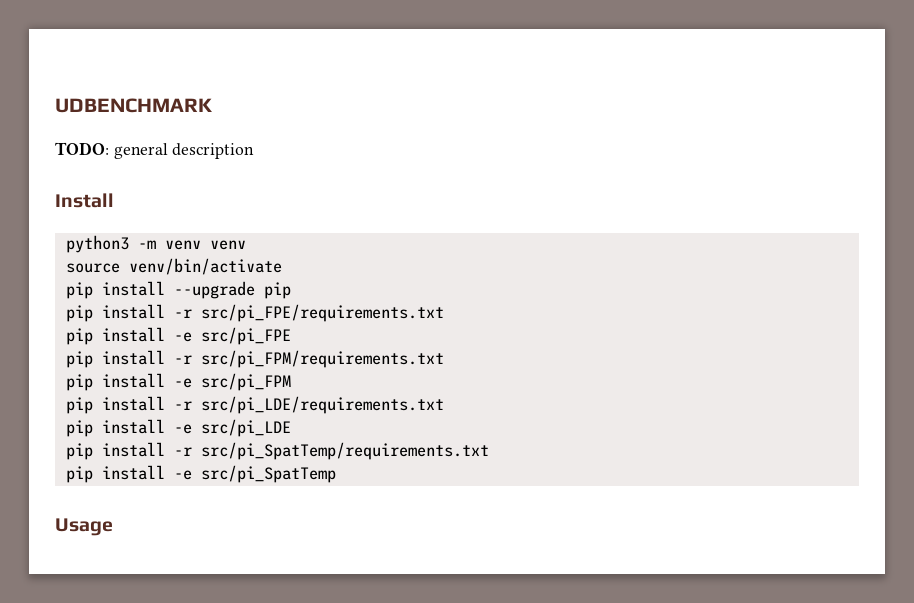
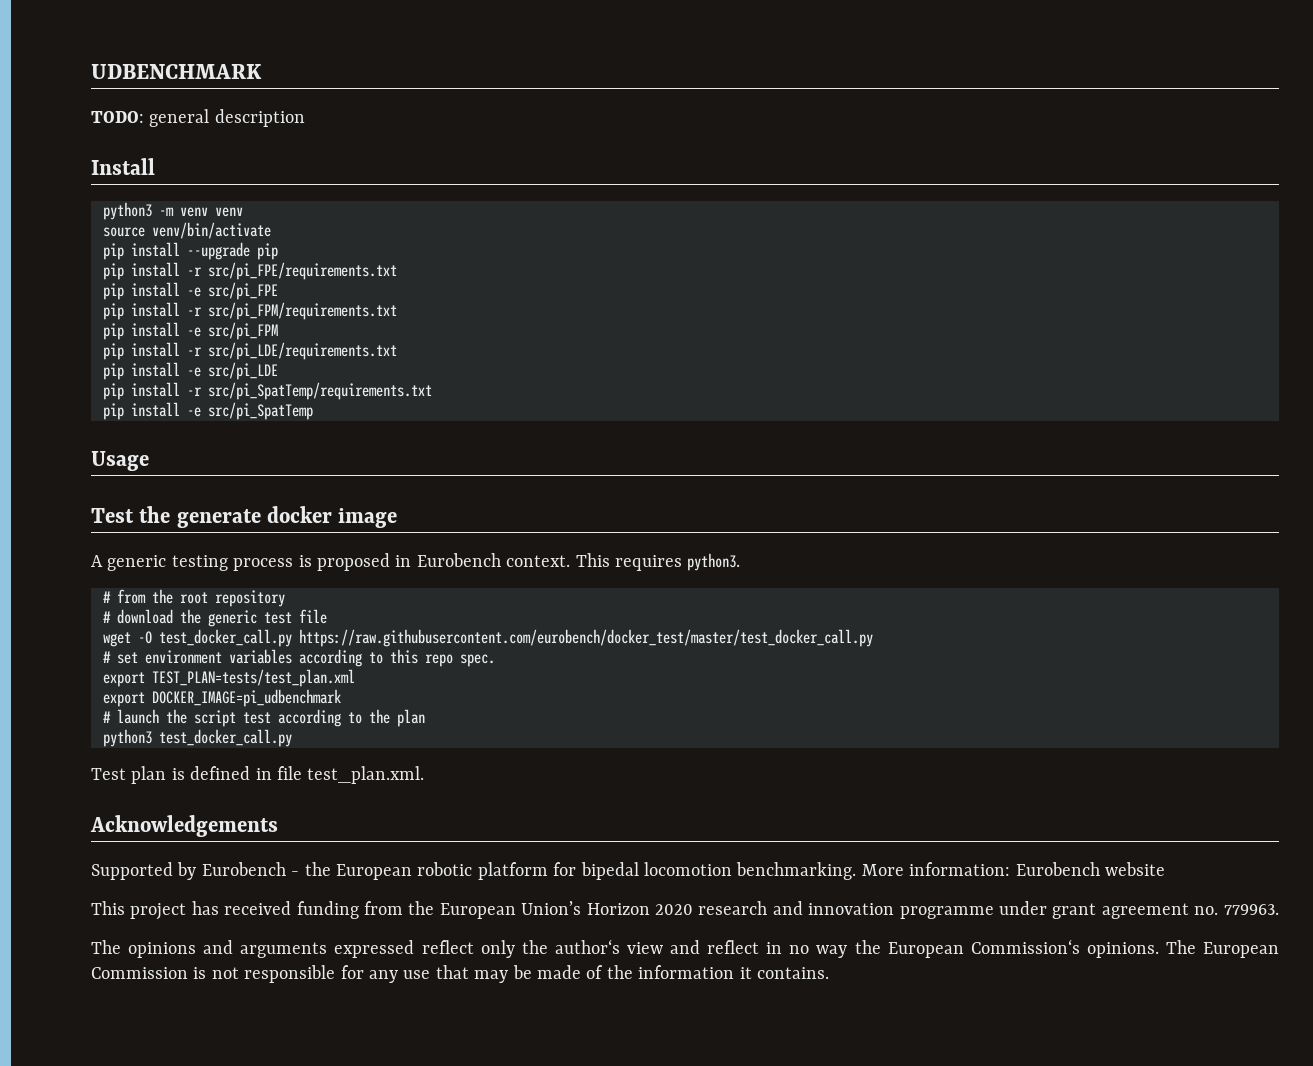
(113, 527) none -> [91,506,398,528] [91,553,741,571] [103,589,285,607] [103,609,327,627] [103,629,873,647] [103,649,495,667] [103,669,355,687] [103,689,341,707] [103,709,425,727] [103,729,292,747] [91,766,425,784] [90,815,278,837] [91,862,1165,880] [91,901,1279,920] [91,939,1279,958] [91,965,829,983] // Test the generate docker image // A generic testing process is proposed in Eurobench context. This requires python3. // # from the root repository // # download the generic test file // wget -O test_docker_call.py https://raw.githubusercontent.com/eurobench/docker_test/master/test_docker_call.py // # set environment variables according to this repo spec. // export TEST_PLAN=tests/test_plan.xml // export DOCKER_IMAGE=pi_udbenchmark // # launch the script test according to the plan // python3 test_docker_call.py // Test plan is defined in file test_plan.xml. // Acknowledgements // Supported by Eurobench - the European robotic platform for bipedal locomotion benchmarking. More information: Eurobench website // This project has received funding from the European Union’s Horizon 2020 research and innovation programme under grant agreement no. 779963. // The opinions and arguments expressed reflect only the author‘s view and reflect in no way the European Commission‘s opinions. The European Commission is not responsible for any use that may be made of the information it contains.

